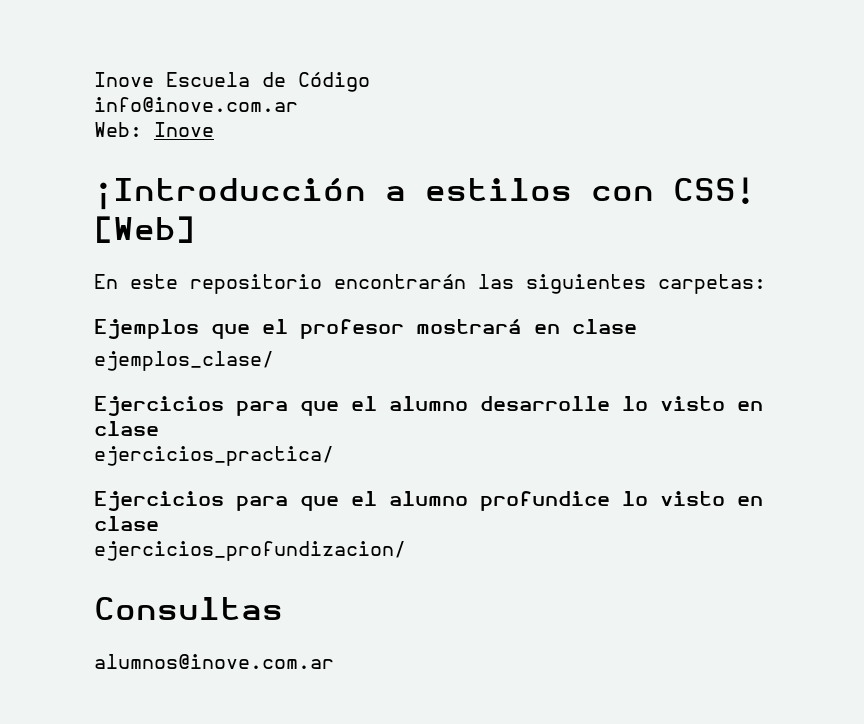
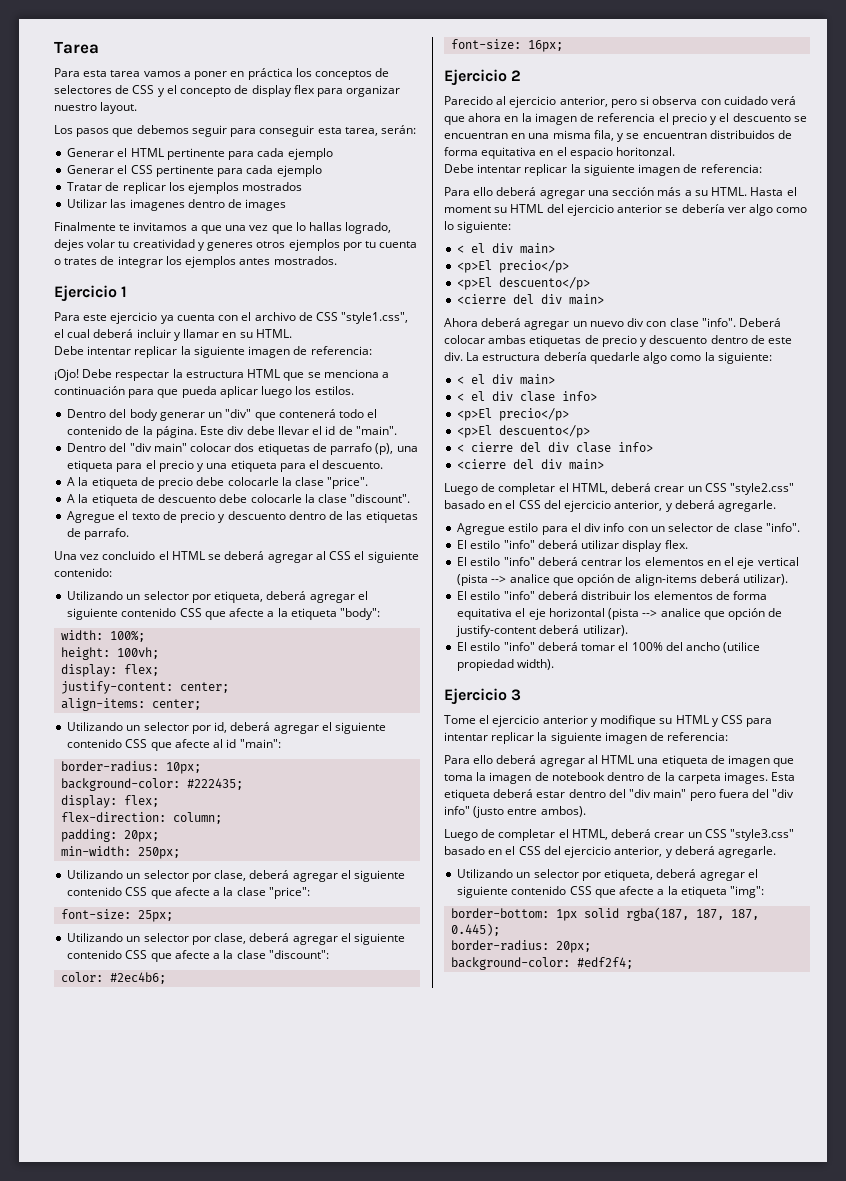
[94,72,370,92] [94,97,298,112] [94,122,214,137] [94,177,755,210] [94,216,195,243] [94,274,766,294] [94,319,637,339] [94,351,274,371] [94,396,763,416] [94,421,159,436] [94,446,334,466] [94,491,763,511] [94,516,159,531] [94,541,406,561] [94,597,283,620] [94,654,334,669] Inove Escuela de Código // info@inove.com.ar // Web: Inove // ¡Introducción a estilos con CSS! [Web] // En este repositorio encontrarán las siguientes carpetas: // Ejemplos que el profesor mostrará en clase // ejemplos_clase/ // Ejercicios para que el alumno desarrolle lo visto en clase // ejercicios_practica/ // Ejercicios para que el alumno profundice lo visto en clase // ejercicios_profundizacion/ // Consultas // alumnos@inove.com.ar -> [54,41,99,54] [54,68,390,80] [54,85,401,97] [54,102,138,114] [54,125,417,137] [67,148,333,160] [67,165,322,177] [67,182,303,194] [67,199,287,211] [54,222,392,234] [54,239,418,251] [54,256,337,268] [54,285,128,302] [54,312,409,324] [54,329,292,341] [54,346,372,358] [54,369,390,381] [54,386,354,398] [67,409,378,421] [67,426,397,438] [67,443,418,455] [67,460,384,472] [67,477,369,489] [67,494,411,506] [67,511,418,523] [67,528,130,540] [54,551,419,563] [54,568,112,577] [67,591,368,603] [67,608,381,620] [61,630,146,642] [61,647,160,660] [61,664,160,677] [61,681,230,694] [61,698,202,711] [67,722,387,734] [67,739,281,751] [61,761,202,774] [61,778,244,791] [61,795,160,808] [61,812,223,824] [61,829,160,842] [61,846,181,859] [67,870,406,882] [67,887,310,899] [61,909,174,922] [67,933,406,945] [67,950,329,962] [61,972,167,984] [451,39,564,52] [444,69,522,86] [444,96,797,108] [444,113,807,125] [444,130,793,142] [444,147,676,159] [444,164,762,176] [444,187,797,199] [444,204,808,216] [444,221,512,233] [457,243,556,254] [457,260,570,273] [457,277,591,290] [457,294,605,305] [444,318,782,330] [444,335,793,347] [444,352,772,364] [457,374,556,385] [457,391,598,402] [457,408,570,421] [457,425,591,438] [457,442,654,453] [457,459,605,470] [444,483,795,495] [444,500,777,512] [457,523,800,535] [457,540,688,552] [457,557,799,569] [457,574,789,586] [457,591,768,600] [457,608,783,620] [456,625,628,637] [457,642,761,653] [457,659,555,671] [444,688,522,705] [444,715,773,727] [444,732,729,744] [444,755,795,767] [444,772,796,784] [444,789,795,801] [444,806,586,818] [444,829,795,841] [444,846,777,858] [457,869,758,881] [457,886,765,898] [451,907,760,921] [451,923,501,936] [451,940,592,953] [451,957,634,970] Tarea // Para esta tarea vamos a poner en práctica los conceptos de selectores de CSS y el concepto de display flex para organizar nuestro layout. // Los pasos que debemos seguir para conseguir esta tarea, serán: // Generar el HTML pertinente para cada ejemplo // Generar el CSS pertinente para cada ejemplo // Tratar de replicar los ejemplos mostrados // Utilizar las imagenes dentro de images // Finalmente te invitamos a que una vez que lo hallas logrado, dejes volar tu creatividad y generes otros ejemplos por tu cuenta o trates de integrar los ejemplos antes mostrados. // Ejercicio 1 // Para este ejercicio ya cuenta con el archivo de CSS "style1.css", el cual deberá incluir y llamar en su HTML. // Debe intentar replicar la siguiente imagen de referencia: // ¡Ojo! Debe respectar la estructura HTML que se menciona a continuación para que pueda aplicar luego los estilos. // Dentro del body generar un "div" que contenerá todo el contenido de la página. Este div debe llevar el id de "main". // Dentro del "div main" colocar dos etiquetas de parrafo (p), una etiqueta para el precio y una etiqueta para el descuento. // A la etiqueta de precio debe colocarle la clase "price". // A la etiqueta de descuento debe colocarle la clase "discount". // Agregue el texto de precio y descuento dentro de las etiquetas de parrafo. // Una vez concluido el HTML se deberá agregar al CSS el siguiente contenido: // Utilizando un selector por etiqueta, deberá agregar el siguiente contenido CSS que afecte a la etiqueta "body": // width: 100%; // height: 100vh; // display: flex; // justify-content: center; // align-items: center; // Utilizando un selector por id, deberá agregar el siguiente contenido CSS que afecte al id "main": // border-radius: 10px; // background-color: #222435; // display: flex; // flex-direction: column; // padding: 20px; // min-width: 250px; // Utilizando un selector por clase, deberá agregar el siguiente contenido CSS que afecte a la clase "price": // font-size: 25px; // Utilizando un selector por clase, deberá agregar el siguiente contenido CSS que afecte a la clase "discount": // color: #2ec4b6; // font-size: 16px; // Ejercicio 2 // Parecido al ejercicio anterior, pero si observa con cuidado verá que ahora en la imagen de referencia el precio y el descuento se encuentran en una misma fila, y se encuentran distribuidos de forma equitativa en el espacio horitonzal. // Debe intentar replicar la siguiente imagen de referencia: // Para ello deberá agregar una sección más a su HTML. Hasta el moment su HTML del ejercicio anterior se debería ver algo como lo siguiente: // < el div main> // <p>El precio</p> // <p>El descuento</p> // <cierre del div main> // Ahora deberá agregar un nuevo div con clase "info". Deberá colocar ambas etiquetas de precio y descuento dentro de este div. La estructura debería quedarle algo como la siguiente: // < el div main> // < el div clase info> // <p>El precio</p> // <p>El descuento</p> // < cierre del div clase info> // <cierre del div main> // Luego de completar el HTML, deberá crear un CSS "style2.css" basado en el CSS del ejercicio anterior, y deberá agregarle. // Agregue estilo para el div info con un selector de clase "info". // El estilo "info" deberá utilizar display flex. // El estilo "info" deberá centrar los elementos en el eje vertical (pista --> analice que opción de align-items deberá utilizar). // El estilo "info" deberá distribuir los elementos de forma equitativa el eje horizontal (pista --> analice que opción de justify-content deberá utilizar). // El estilo "info" deberá tomar el 100% del ancho (utilice propiedad width). // Ejercicio 3 // Tome el ejercicio anterior y modifique su HTML y CSS para intentar replicar la siguiente imagen de referencia: // Para ello deberá agregar al HTML una etiqueta de imagen que toma la imagen de notebook dentro de la carpeta images. Esta etiqueta deberá estar dentro del "div main" pero fuera del "div info" (justo entre ambos). // Luego de completar el HTML, deberá crear un CSS "style3.css" basado en el CSS del ejercicio anterior, y deberá agregarle. // Utilizando un selector por etiqueta, deberá agregar el siguiente contenido CSS que afecte a la etiqueta "img": // border-bottom: 1px solid rgba(187, 187, 187, 0.445); // border-radius: 20px; // background-color: #edf2f4;

